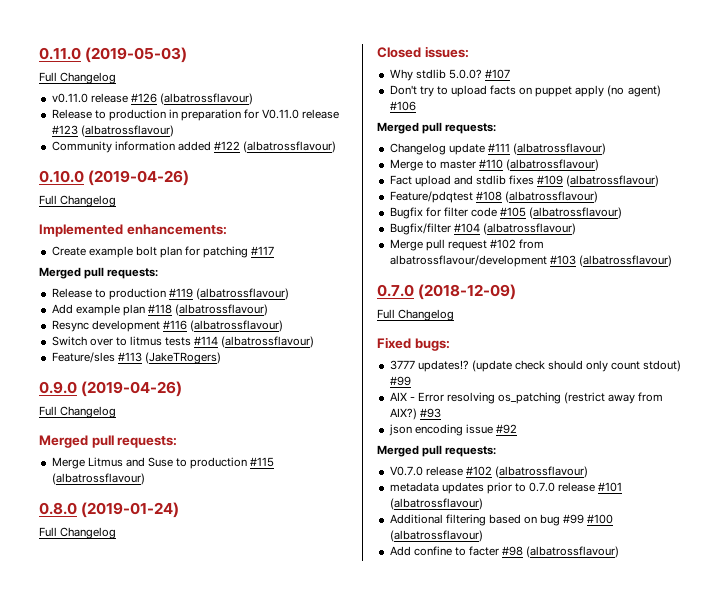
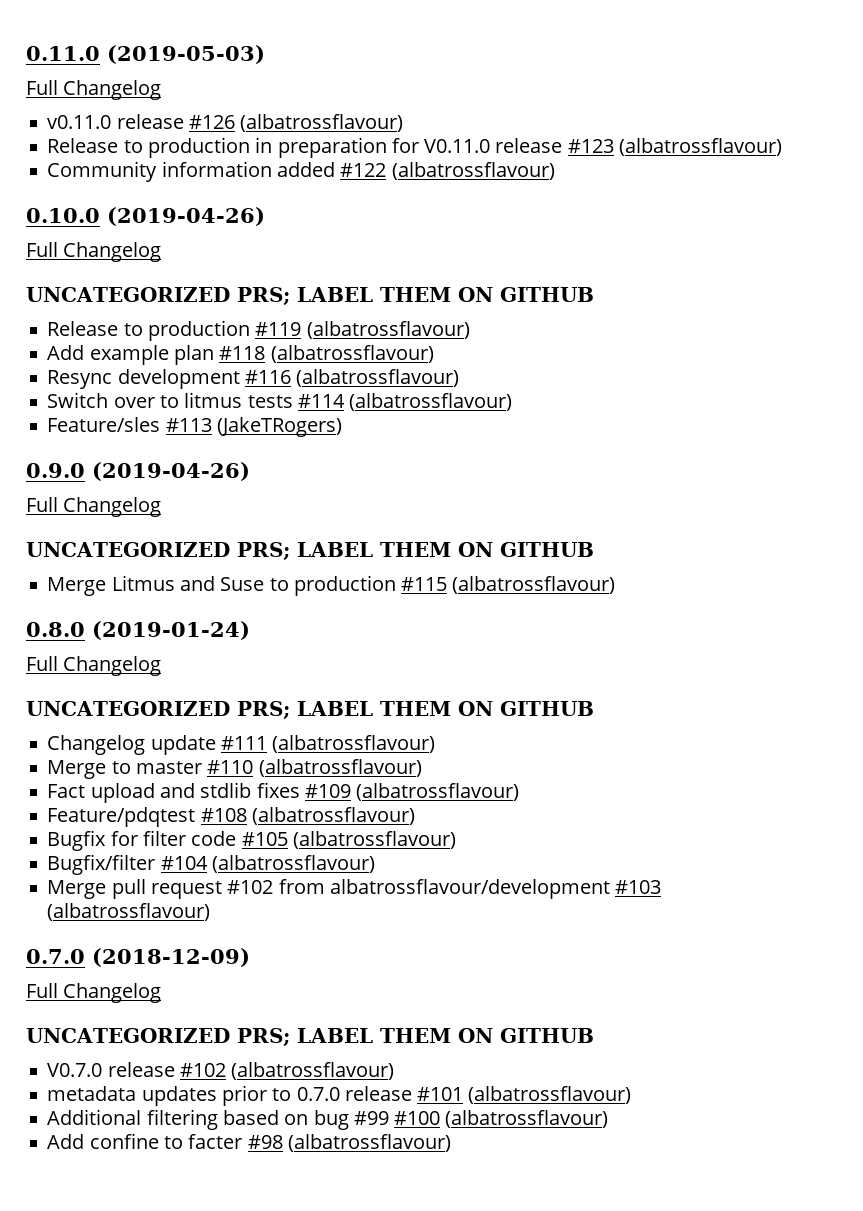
[39,224,227,237] [51,246,275,258] [39,267,159,279] Implemented enhancements: // Create example bolt plan for patching #117 // Merged pull requests: -> [26,287,594,305] UNCATEGORIZED PRS; LABEL THEM ON GITHUB
[39,435,178,448] Merged pull requests: -> [26,542,594,560] UNCATEGORIZED PRS; LABEL THEM ON GITHUB
[377,46,469,58] [389,69,510,81] [389,85,661,97] [389,101,416,111] [377,122,497,134] Closed issues: // Why stdlib 5.0.0? #107 // Don't try to upload facts on puppet apply (no agent) #106 // Merged pull requests: -> [26,701,594,719] UNCATEGORIZED PRS; LABEL THEM ON GITHUB
[377,337,450,351] [389,360,682,372] [389,376,411,386] [389,392,664,404] [389,408,441,420] [388,424,517,436] [377,445,497,457] Fixed bugs: // 3777 updates!? (update check should only count stdout) #99 // AIX - Error resolving os_patching (restrict away from AIX?) #93 // json encoding issue #92 // Merged pull requests: -> [26,1028,594,1046] UNCATEGORIZED PRS; LABEL THEM ON GITHUB

